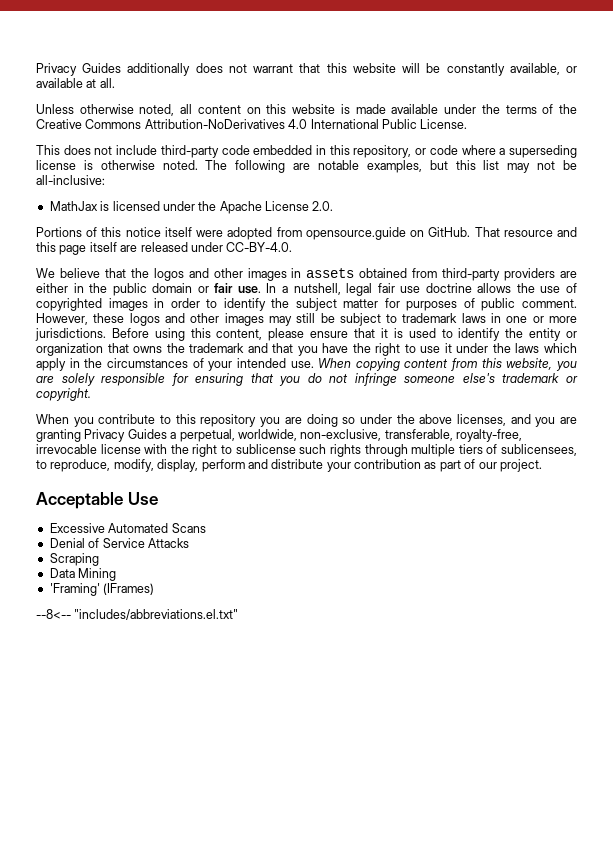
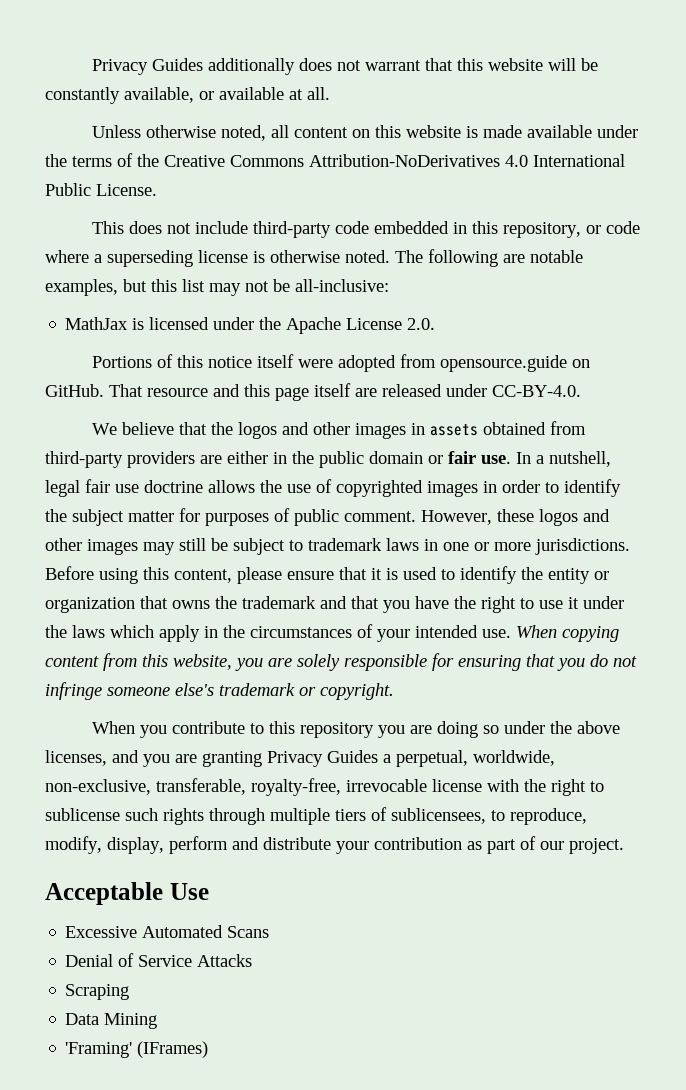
[36,609,239,620] // --8<-- "includes/abbreviations.el.txt" -> (209, 1049) none

